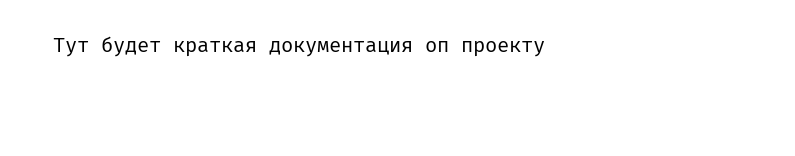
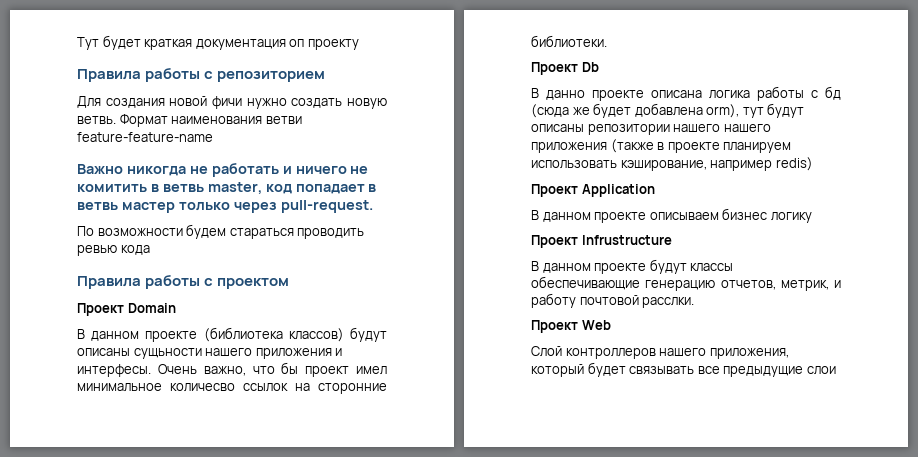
(545, 49) none -> [77,68,326,82] [77,96,387,109] [77,114,302,127] [77,132,213,142] [77,163,369,177] [77,182,377,194] [77,200,373,213] [77,224,365,239] [77,245,150,256] [77,275,290,289] [77,303,176,316] [77,327,387,342] [77,348,343,359] [77,362,387,377] [77,383,387,394] [531,35,607,48] [531,62,599,75] [531,86,841,101] [531,103,805,118] [531,124,771,135] [531,139,792,153] [531,157,813,171] [531,184,655,197] [531,208,812,223] [531,235,672,248] [531,259,734,274] [531,276,841,291] [531,293,695,308] [531,320,611,333] [531,346,789,359] [531,362,836,377] // Правила работы с репозиторием // Для создания новой фичи нужно создать новую ветвь. Формат наименования ветви feature-feature-name // Важно никогда не работать и ничего не комитить в ветвь master, код попадает в ветвь мастер только через pull-request. // По возможности будем стараться проводить ревью кода // Правила работы с проектом // Проект Domain // В данном проекте (библиотека классов) будут описаны сущьности нашего приложения и интерфесы. Очень важно, что бы проект имел минимальное количесво ссылок на сторонние библиотеки. // Проект Db // В данно проекте описана логика работы с бд (сюда же будет добавлена orm), тут будут описаны репозитории нашего нашего приложения (также в проекте планируем использовать кэширование, например redis) // Проект Application // В данном проекте описываем бизнес логику // Проект Infrustructure // В данном проекте будут классы обеспечивающие генерацию отчетов, метрик, и работу почтовой расслки. // Проект Web // Слой контроллеров нашего приложения, который будет связывать все предыдущие слои

